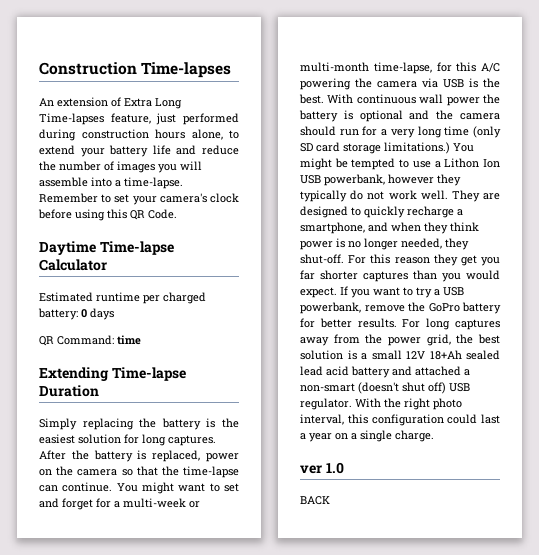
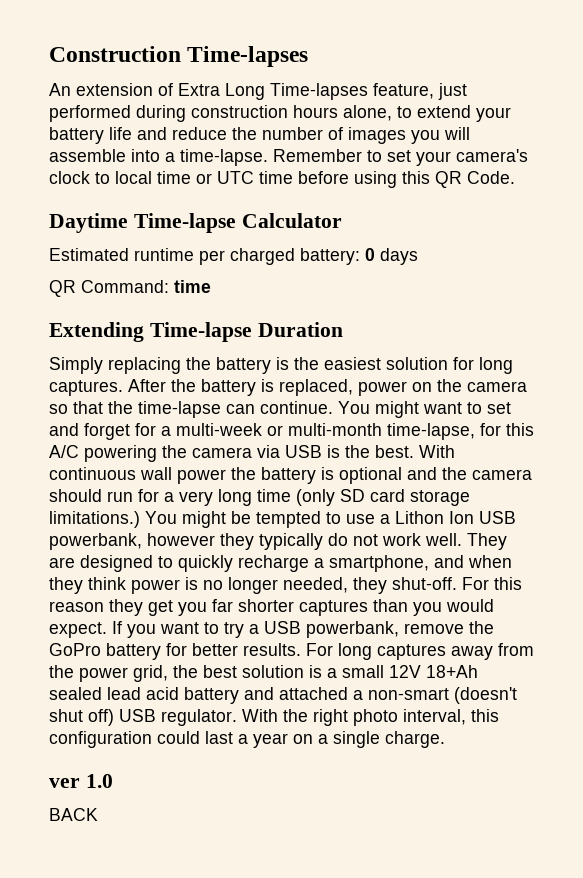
(239, 198) none -> [95,171,293,184] to local time or UTC time

